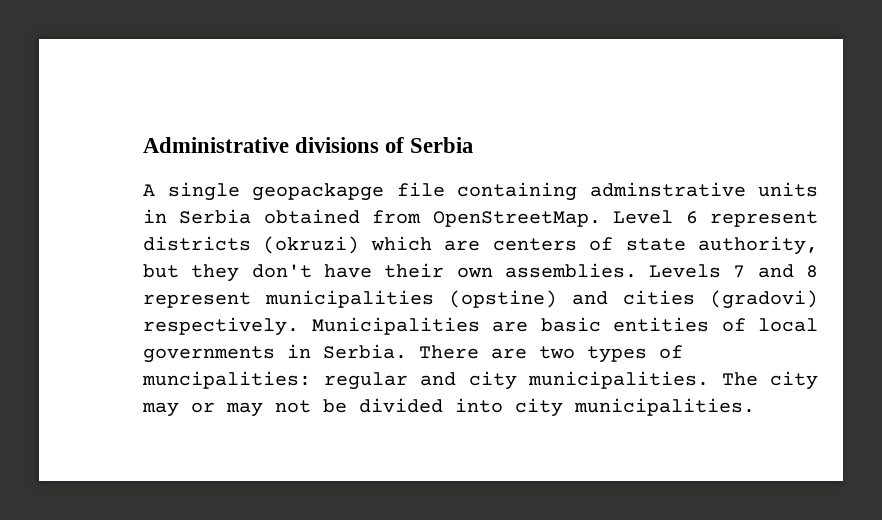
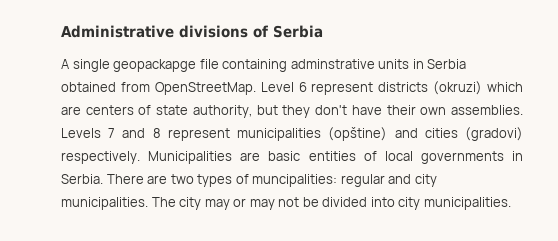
[449,290,557,308] (opstine) -> [328,127,388,141] (opštine)

